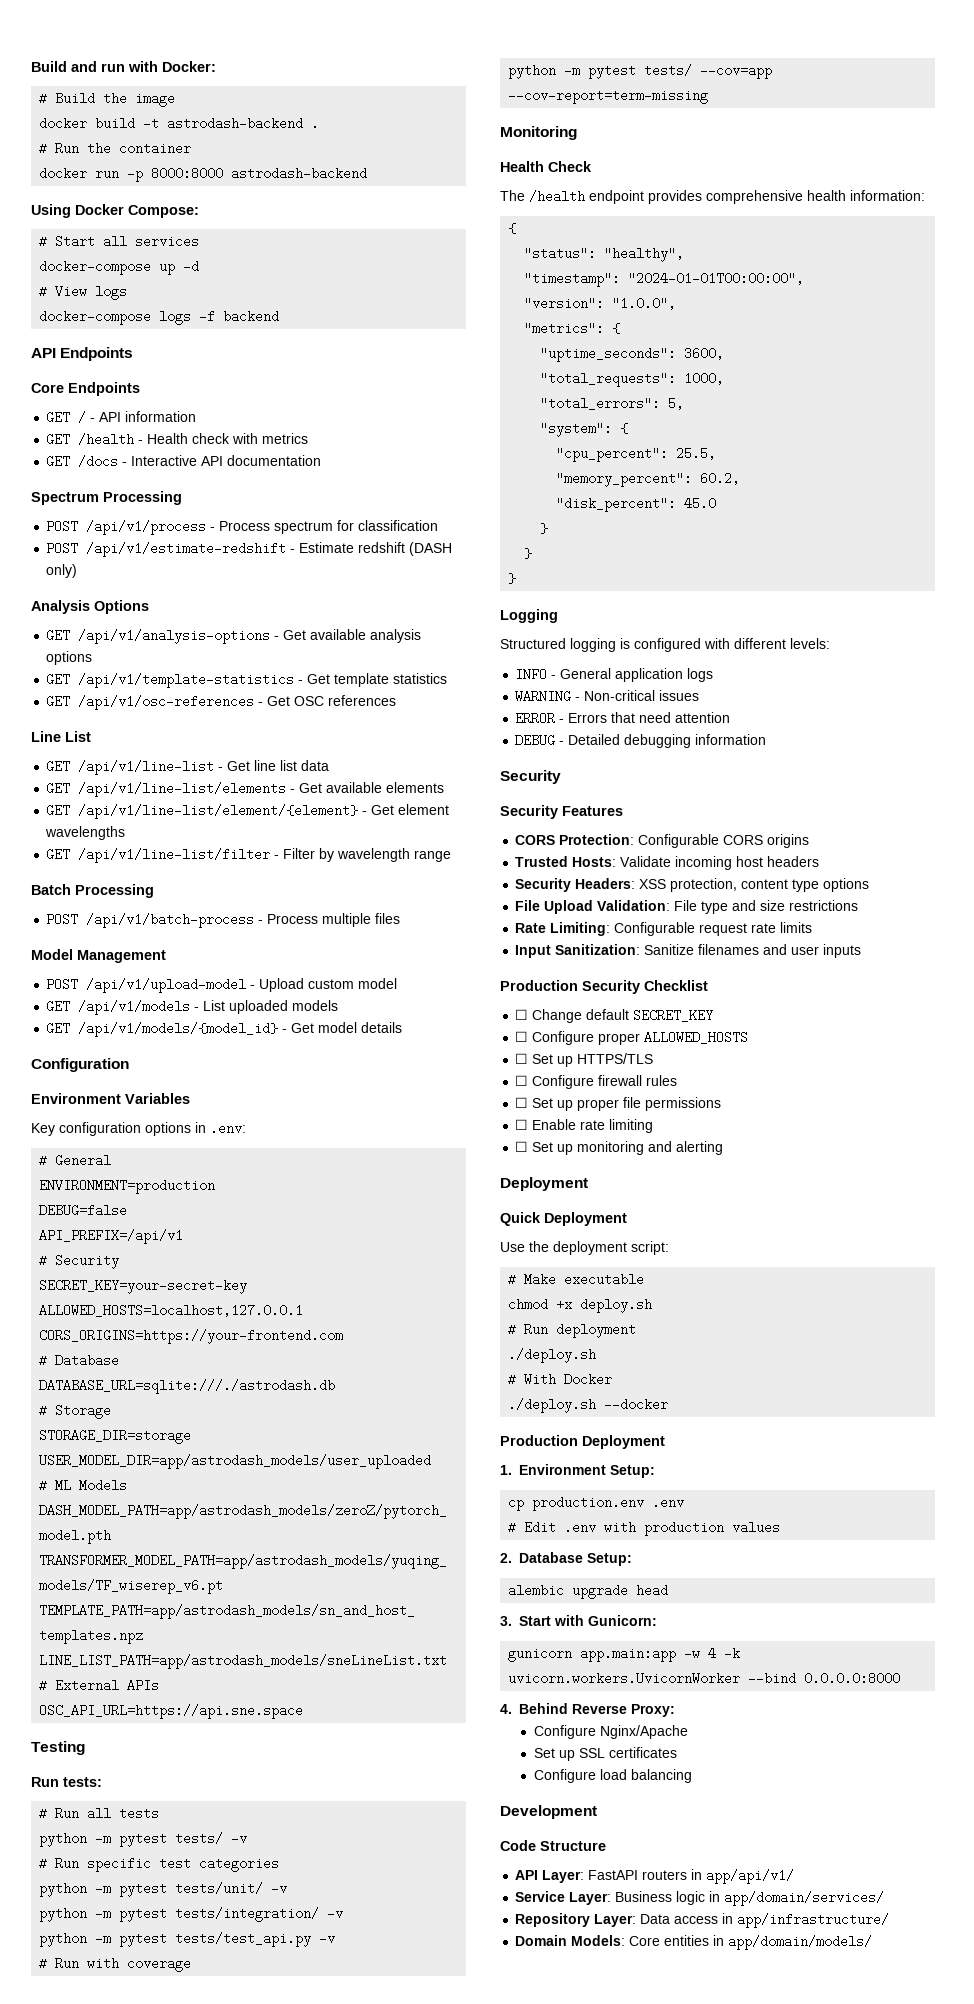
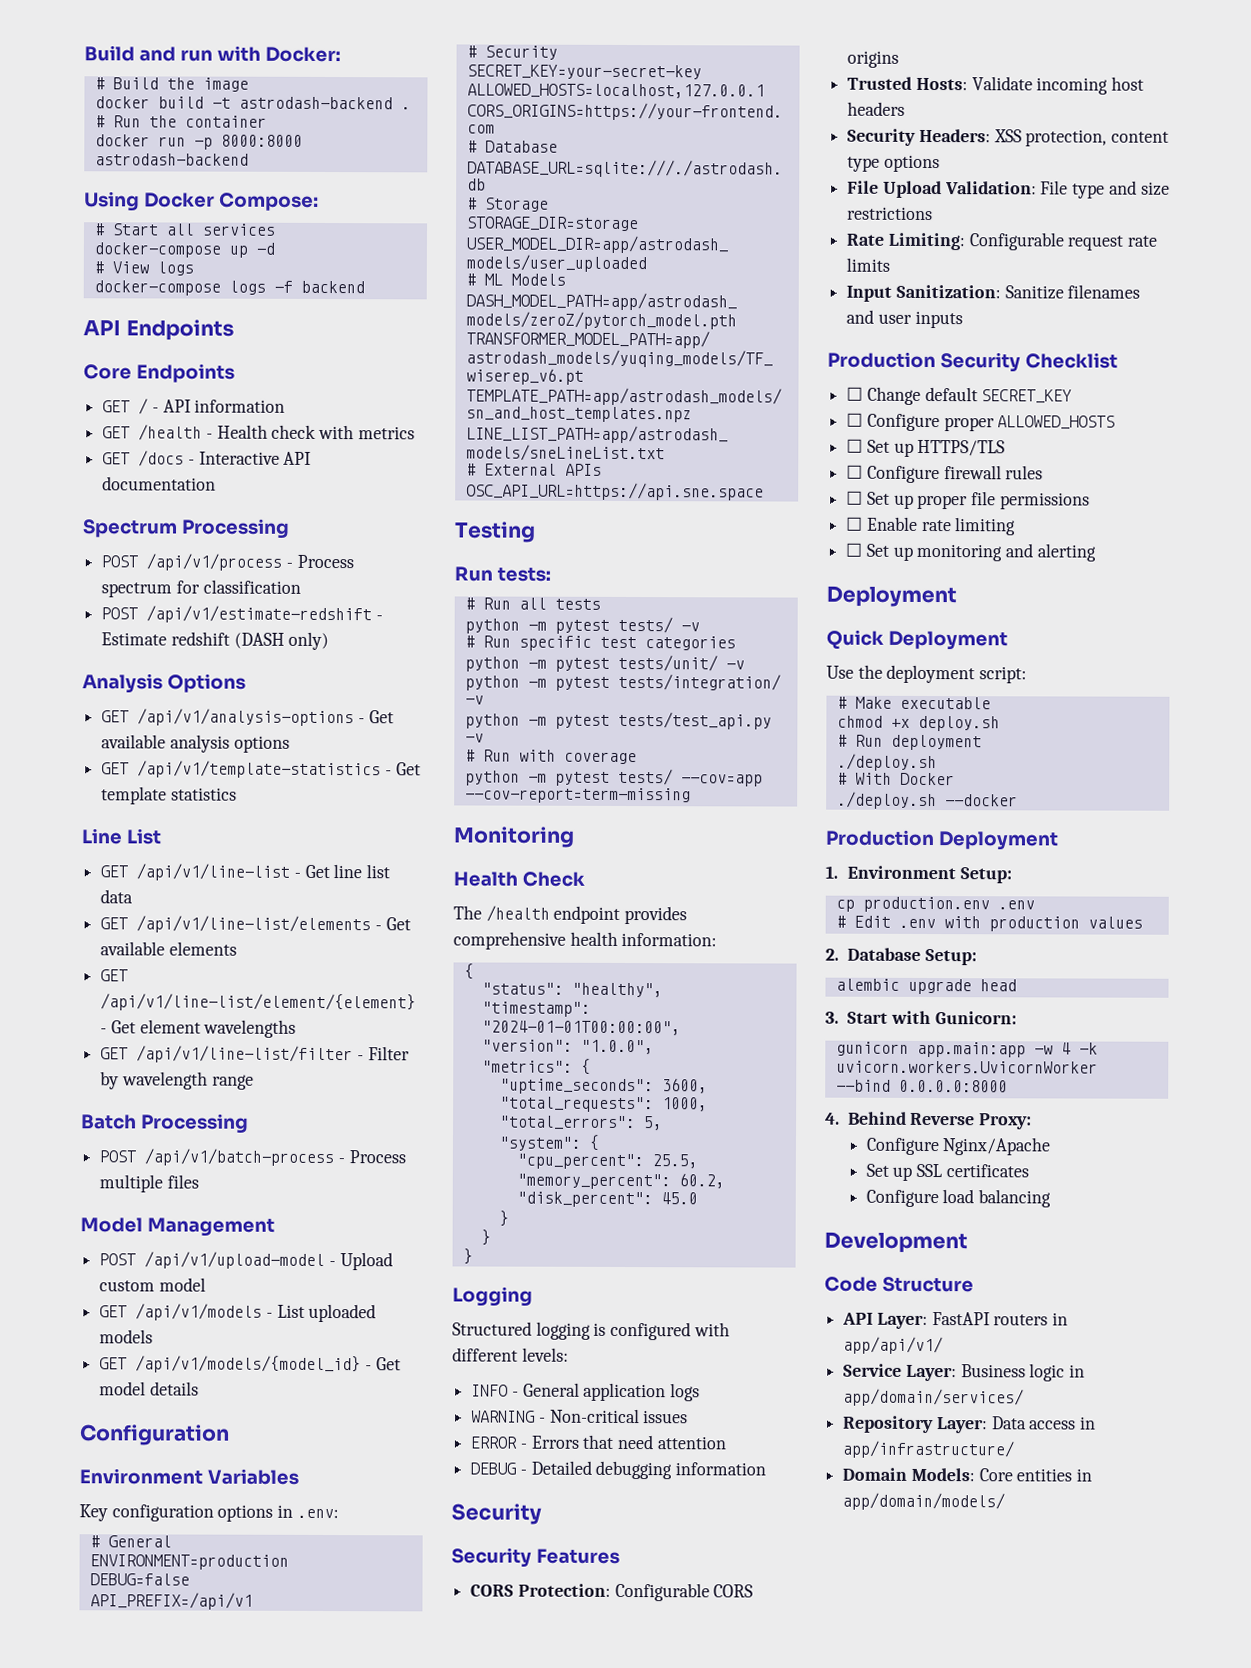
[46,695,397,710] // GET /api/v1/osc-references - Get OSC references -> (237, 794) none

